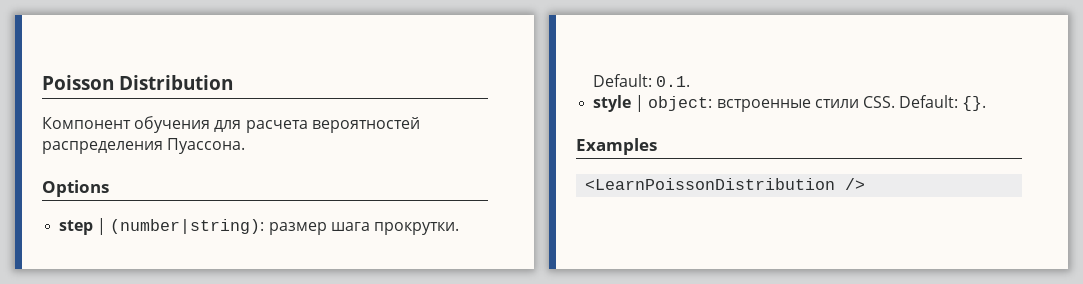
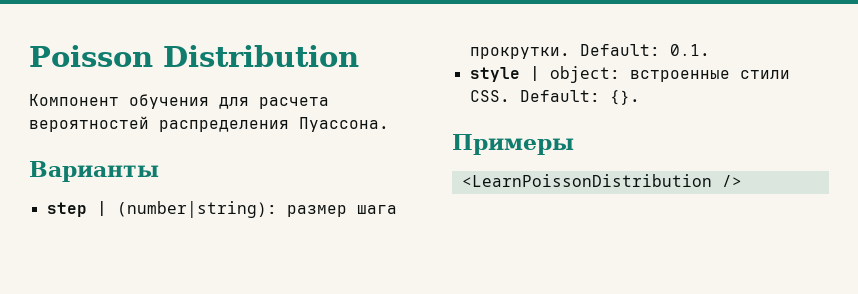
[42,180,109,197] Options -> [29,161,159,182] Варианты
[576,138,657,155] Examples -> [452,134,574,155] Примеры

